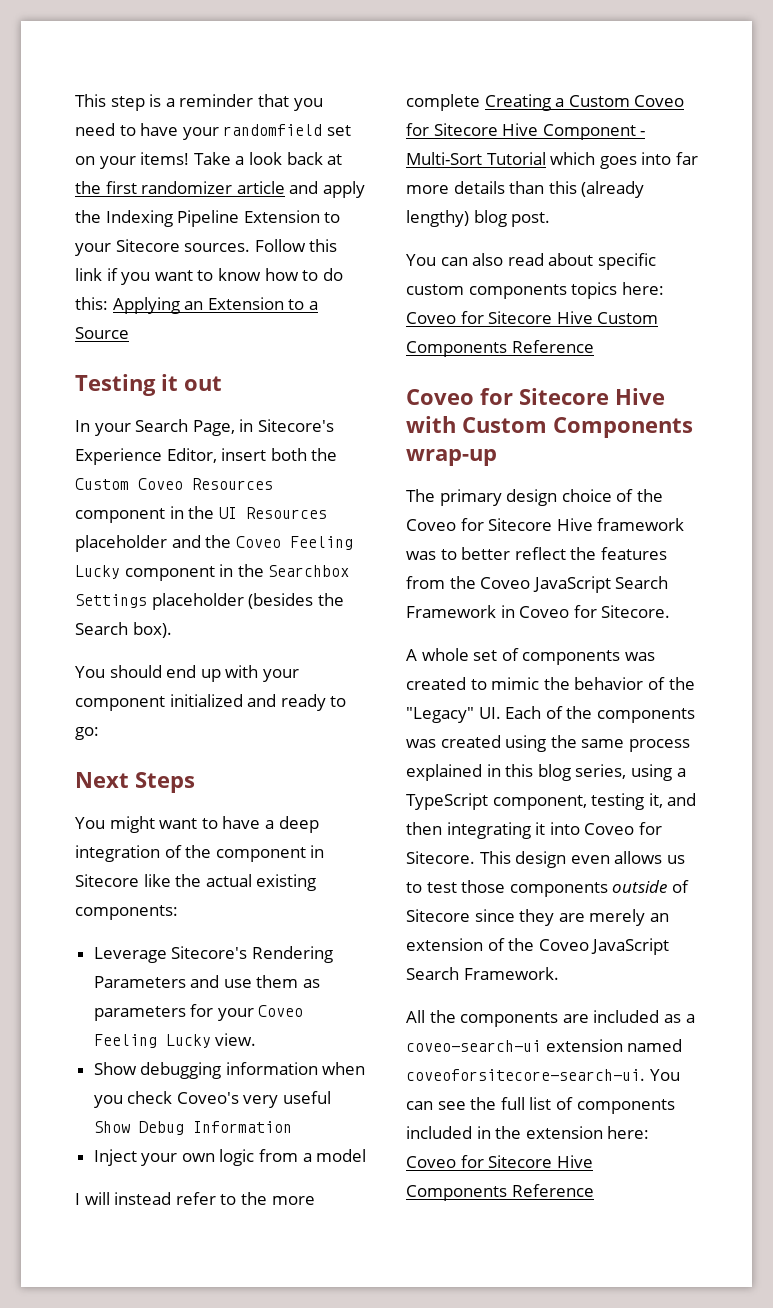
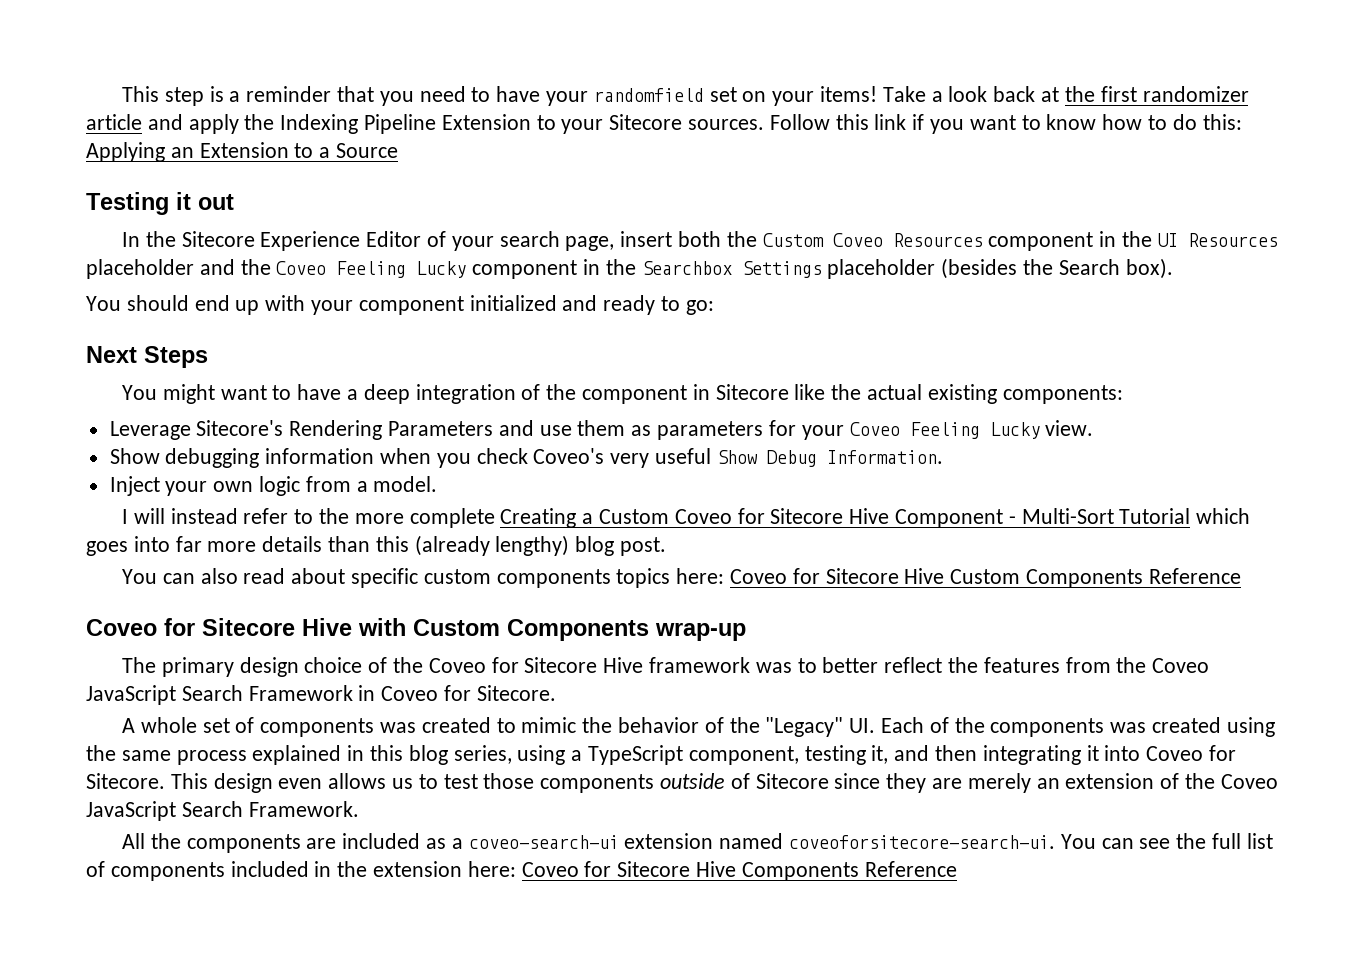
[94,419,334,436] [75,448,217,465] your Search Page, in Sitecore's Experience Editor, -> [145,231,615,251] the Sitecore Experience Editor of your search page,
[192,1121,292,1133] Information -> [826,450,943,464] Information.
[316,1149,367,1162] model -> [373,476,438,492] model.

